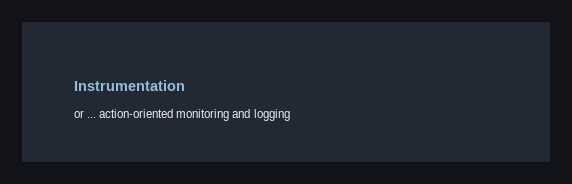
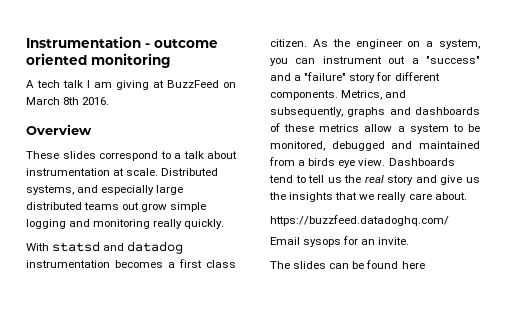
[74,109,290,121] // or ... action-oriented monitoring and logging -> [145,39,218,48] [26,53,170,68] [26,80,236,90] [26,97,110,105] [26,124,92,135] [26,151,237,161] [26,168,219,176] [26,185,184,195] [26,202,207,212] [26,219,225,229] [26,241,184,254] [26,259,236,268] [270,39,480,49] [270,56,480,66] [270,72,440,83] [270,90,407,100] [270,107,480,117] [270,123,480,134] [270,141,480,151] [269,157,455,168] [269,175,480,185] [269,192,467,202] [270,215,449,226] [270,236,410,247] [270,260,425,269] - outcome oriented monitoring // A tech talk I am giving at BuzzFeed on March 8th 2016. // Overview // These slides correspond to a talk about instrumentation at scale. Distributed systems, and especially large distributed teams out grow simple logging and monitoring really quickly. // With statsd and datadog instrumentation becomes a first class citizen. As the engineer on a system, you can instrument out a "success" and a "failure" story for different components. Metrics, and subsequently, graphs and dashboards of these metrics allow a system to be monitored, debugged and maintained from a birds eye view. Dashboards tend to tell us the real story and give us the insights that we really care about. // https://buzzfeed.datadoghq.com/ // Email sysops for an invite. // The slides can be found here

